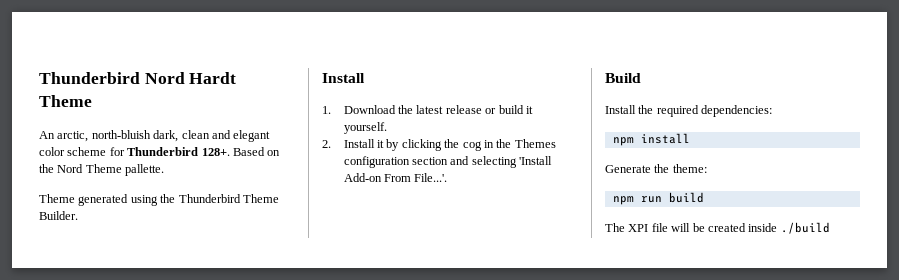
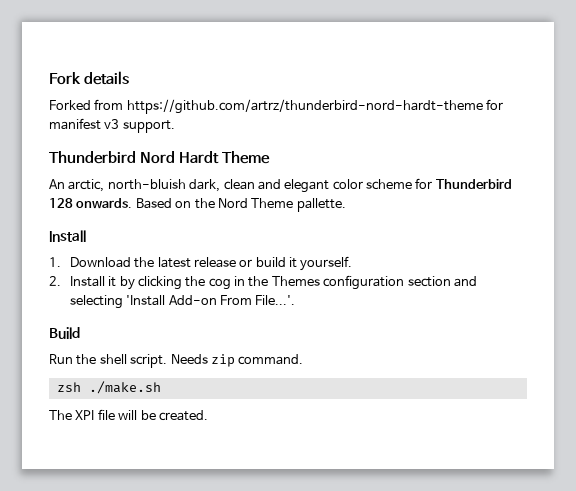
(39, 78) none -> [49,71,129,85] [49,99,504,114] [49,118,175,133] Fork details // Forked from https://github.com/artrz/thunderbird-nord-hardt-theme for manifest v3 support. //
[201,148,230,156] 128+. -> [49,198,133,209] 128 onwards.
[39,194,279,206] [39,211,78,220] // Theme generated using the Thunderbird Theme Builder. -> (346, 205) none
[605,105,773,117] [612,133,690,146] [605,164,707,173] [612,192,704,205] Install the required dependencies: // npm install // Generate the theme: // npm run build -> [49,354,304,368] [56,381,161,394] Run the shell script. Needs zip command. // zsh ./make.sh
[707,222,830,234] created inside ./build -> [158,410,208,421] created.

